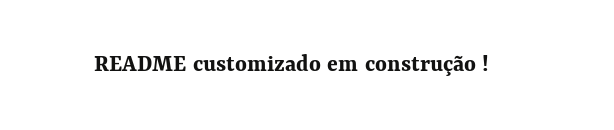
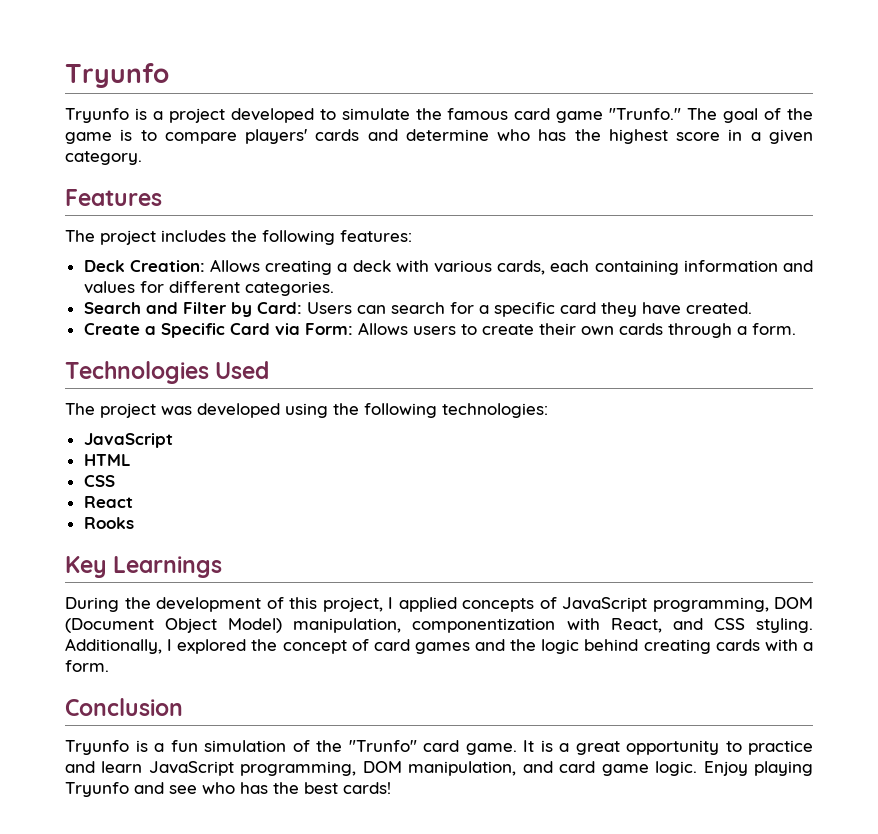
[94,54,490,76] README customizado em construção ! -> [65,63,169,88] [65,108,813,123] [65,129,813,144] [65,151,142,165] [65,189,162,206] [65,230,412,245] [83,259,813,275] [83,281,334,296] [83,302,752,317] [83,322,796,338] [65,361,270,384] [65,403,548,418] [83,433,173,448] [83,454,131,466] [83,475,115,487] [83,496,133,508] [83,517,134,529] [65,556,223,578] [65,597,813,612] [65,618,813,633] [65,638,813,654] [65,660,109,672] [65,698,183,716] [65,740,813,755] [65,761,814,776] [65,782,391,797] Tryunfo // Tryunfo is a project developed to simulate the famous card game "Trunfo." The goal of the game is to compare players' cards and determine who has the highest score in a given category. // Features // The project includes the following features: // Deck Creation: Allows creating a deck with various cards, each containing information and values for different categories. // Search and Filter by Card: Users can search for a specific card they have created. // Create a Specific Card via Form: Allows users to create their own cards through a form. // Technologies Used // The project was developed using the following technologies: // JavaScript // HTML // CSS // React // Rooks // Key Learnings // During the development of this project, I applied concepts of JavaScript programming, DOM (Document Object Model) manipulation, componentization with React, and CSS styling. Additionally, I explored the concept of card games and the logic behind creating cards with a form. // Conclusion // Tryunfo is a fun simulation of the "Trunfo" card game. It is a great opportunity to practice and learn JavaScript programming, DOM manipulation, and card game logic. Enjoy playing Tryunfo and see who has the best cards!

